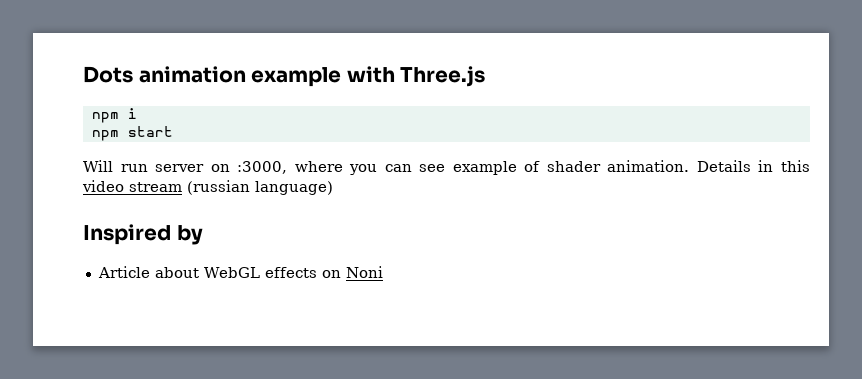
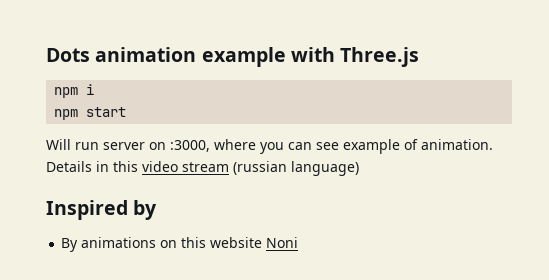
[546,161,601,172] shader -> (418, 144) none
[97,266,341,278] Article about WebGL effects on -> [61,237,263,252] By animations on this website

